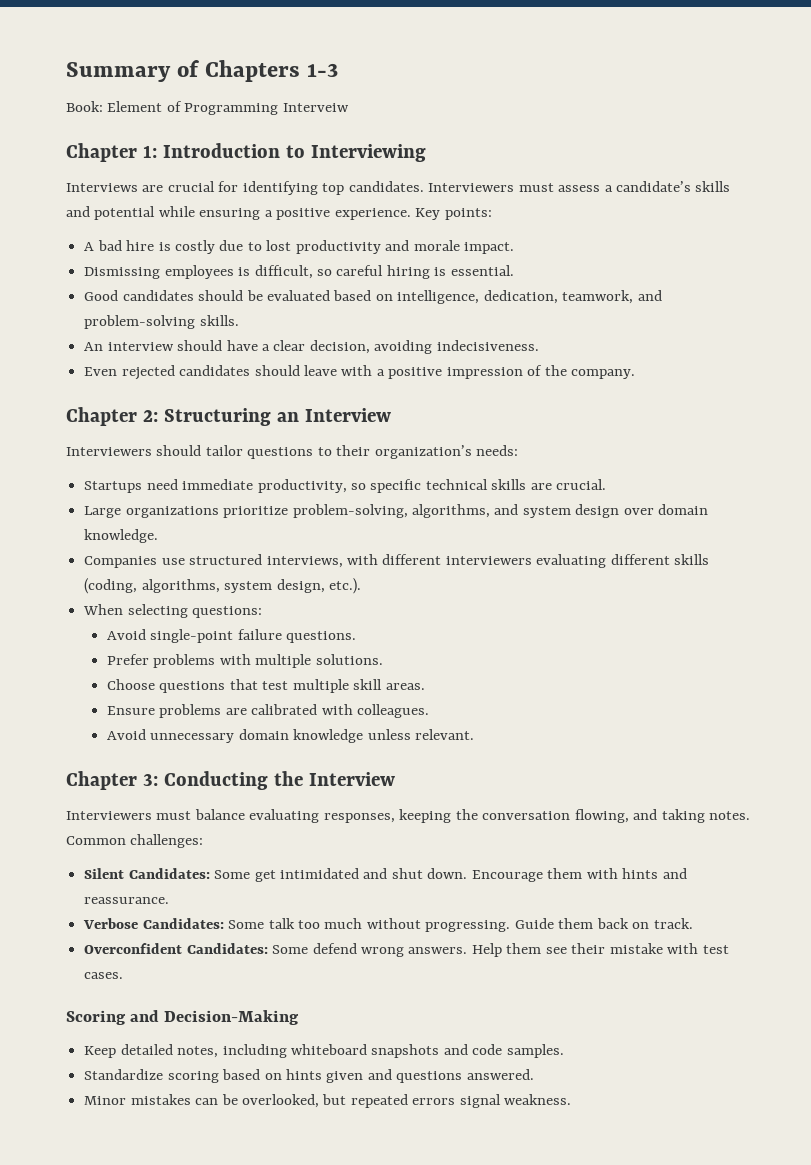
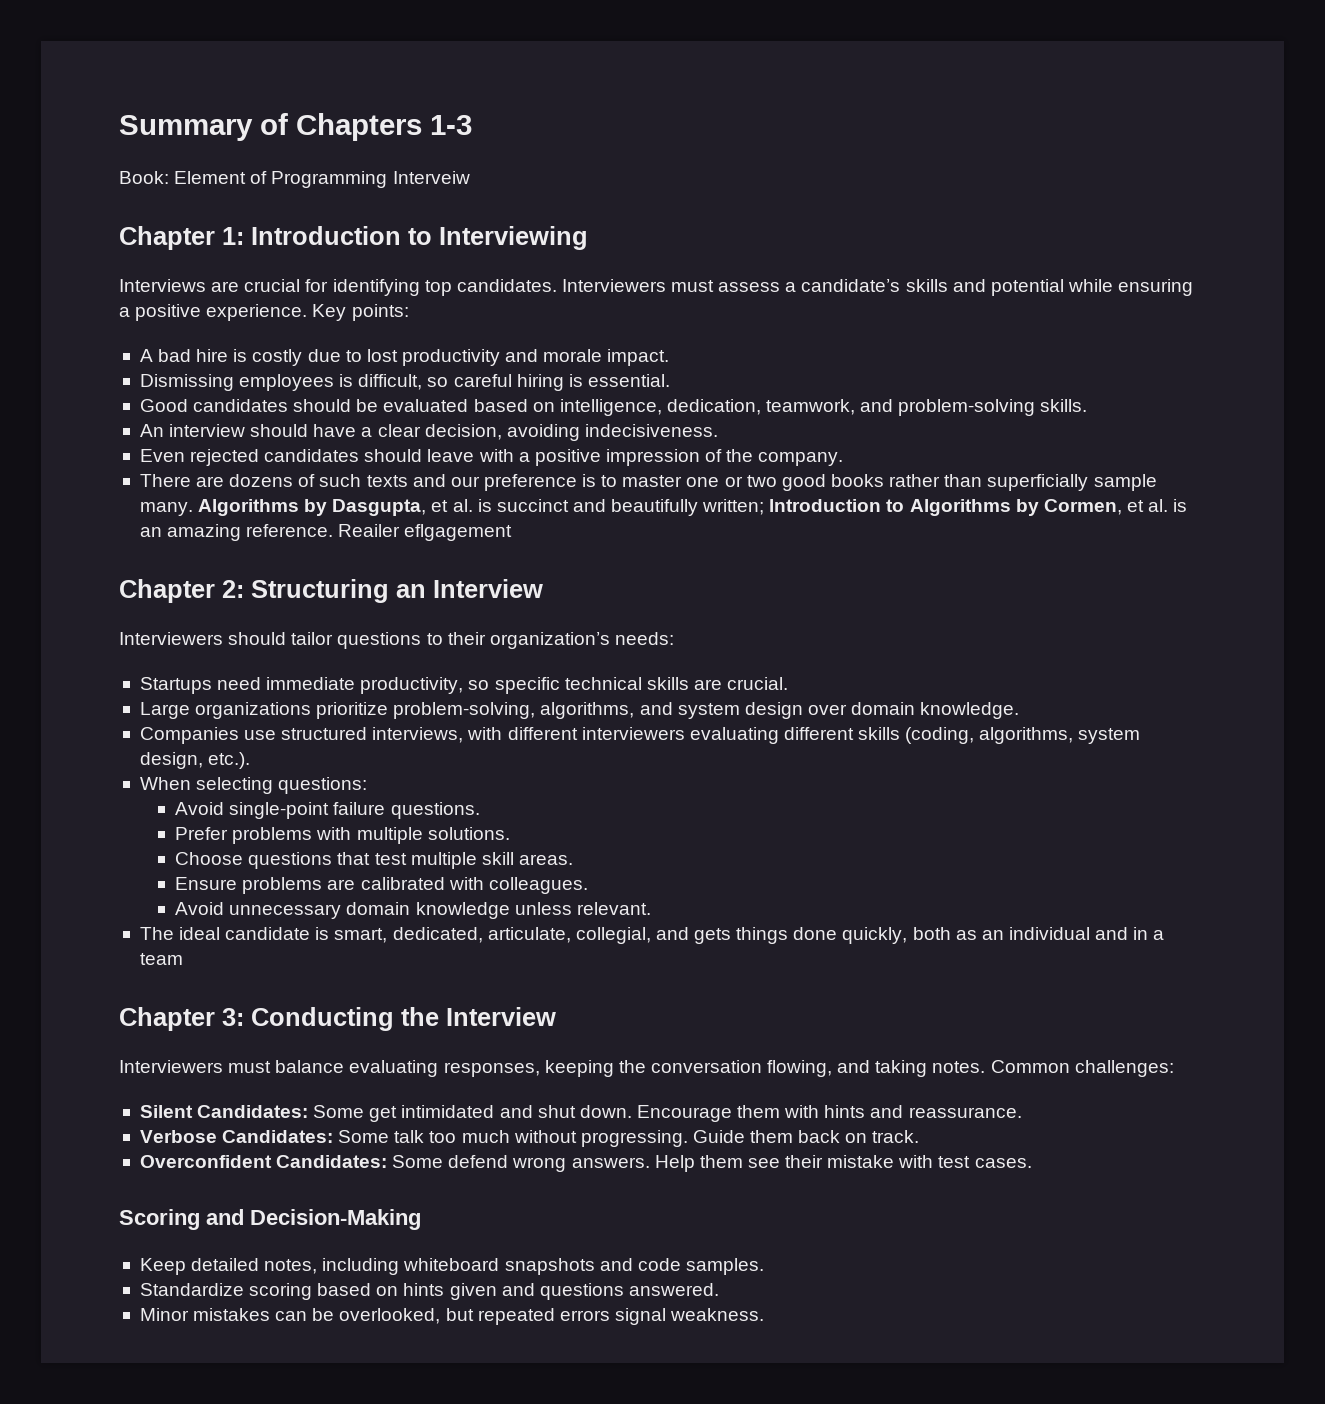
(636, 374) none -> [139,474,1157,491] [139,499,1188,516] [139,524,513,541] // There are dozens of such texts and our preference is to master one or two good books rather than superficially sample many. Algorithms by Dasgupta, et al. is succinct and beautifully written; lntroduction to Algorithms by Cormen, et al. is an amazing reference. Reailer eflgagement
(475, 734) none -> [139,927,1165,944] [139,953,183,965] // The ideal candidate is smart, dedicated, articulate, collegial, and gets things done quickly, both as an individual and in a team

